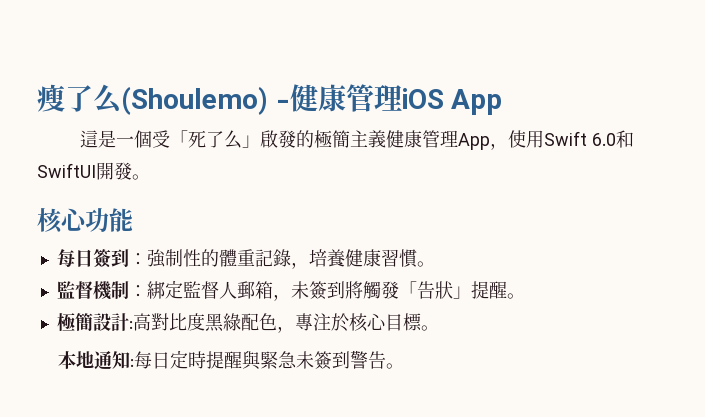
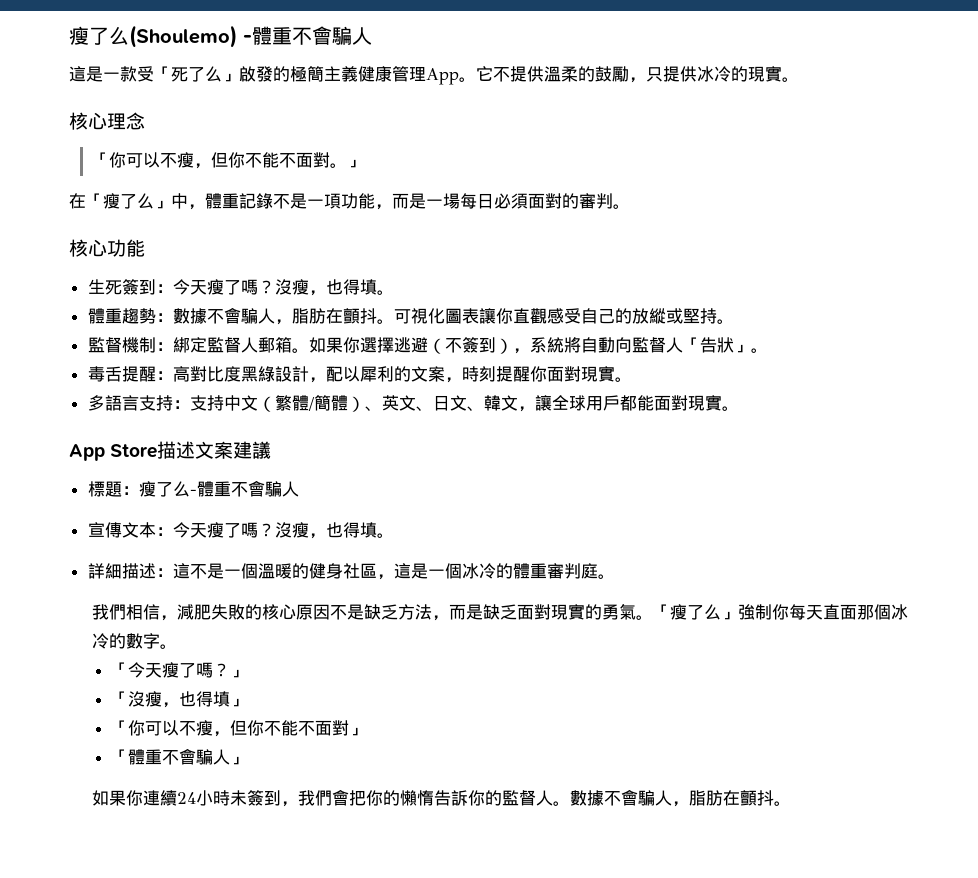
[289,84,503,115] [80,130,153,148] 健康管理iOS App // 這是一個 -> [252,26,372,45] [69,65,137,82] 體重不會騙人 // 這是一款
[490,130,635,150] [37,162,132,180] ，使用Swift 6.0和SwiftUI開發 -> [459,66,799,83] [69,112,145,130] [92,152,365,169] [69,193,613,210] 。它不提供溫柔的鼓勵，只提供冰冷的現實。 // 核心理念 // 「你可以不瘦，但你不能不面對。」 // 在「瘦了么」中，體重記錄不是一項功能，而是一場每日必須面對的審判
[56,249,93,268] 每日 -> [87,279,122,295] 生死
[146,249,418,269] 強制性的體重記錄，培養健康習慣 -> [172,279,394,296] [87,307,717,325] 今天瘦了嗎？沒瘦，也得填。 // 體重趨勢：數據不會騙人，脂肪在顫抖。可視化圖表讓你直觀感受自己的放縱或堅持
[272,281,525,301] [56,313,439,333] [57,350,386,370] ，未簽到將觸發「告狀」提醒。 // 極簡設計:高對比度黑綠配色，專注於核心目標。 // 本地通知:每日定時提醒與緊急未簽到警告 -> [291,337,768,354] [87,366,632,383] [87,395,739,412] [69,441,272,461] [87,480,299,497] [87,522,394,539] [87,562,615,580] [92,604,909,621] [92,633,178,649] [111,662,248,678] [111,691,248,708] [111,720,367,737] [111,748,248,765] [92,789,775,807] 。如果你選擇逃避（不簽到），系統將自動向監督人「告狀」。 // 毒舌提醒：高對比度黑綠設計，配以犀利的文案，時刻提醒你面對現實。 // 多語言支持：支持中文（繁體/簡體）、英文、日文、韓文，讓全球用戶都能面對現實。 // App Store描述文案建議 // 標題：瘦了么-體重不會騙人 // 宣傳文本：今天瘦了嗎？沒瘦，也得填。 // 詳細描述：這不是一個溫暖的健身社區，這是一個冰冷的體重審判庭。 // 我們相信，減肥失敗的核心原因不是缺乏方法，而是缺乏面對現實的勇氣。「瘦了么」強制你每天直面那個冰冷的數字。 // 「今天瘦了嗎？」 // 「沒瘦，也得填」 // 「你可以不瘦，但你不能不面對」 // 「體重不會騙人」 // 如果你連續24小時未簽到，我們會把你的懶惰告訴你的監督人。數據不會騙人，脂肪在顫抖

